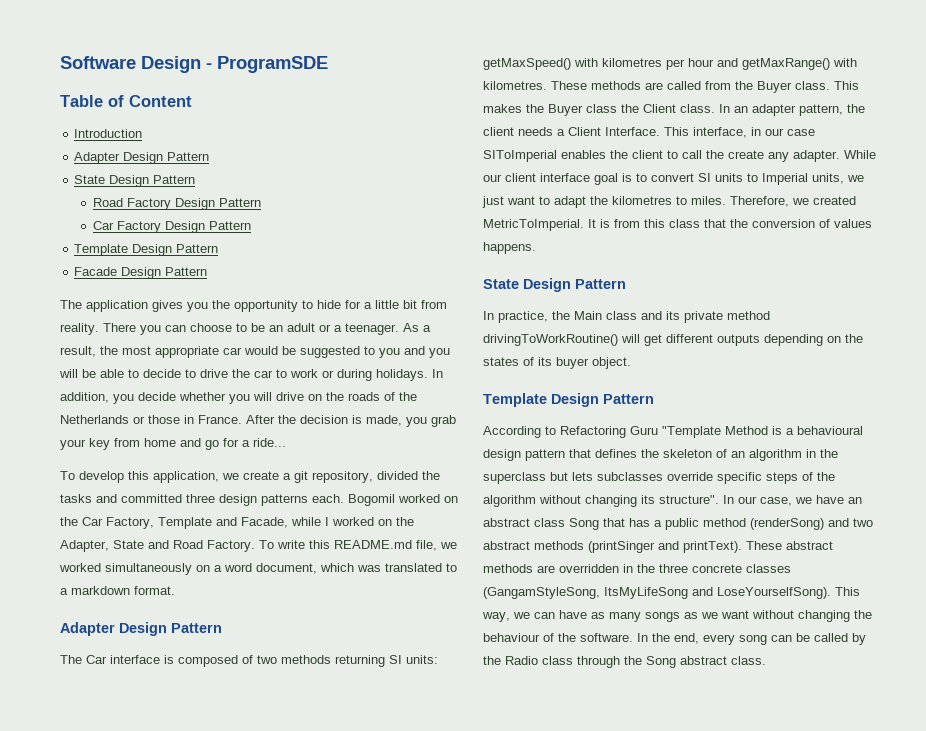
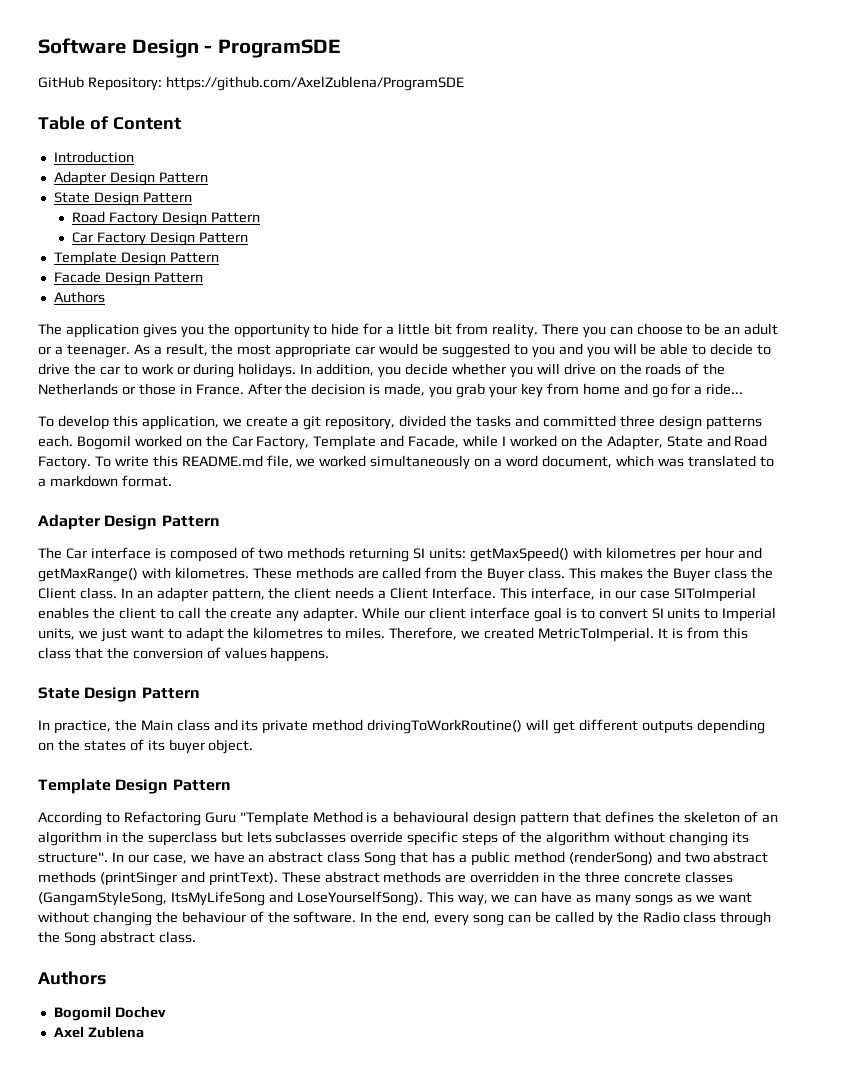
(328, 64) none -> [38,76,464,91] // GitHub Repository: https://github.com/AxelZublena/ProgramSDE
(208, 271) none -> [53,291,105,303] // Authors
(766, 660) none -> [38,971,106,985] [53,1006,166,1021] [53,1026,144,1038] // Authors // Bogomil Dochev // Axel Zublena

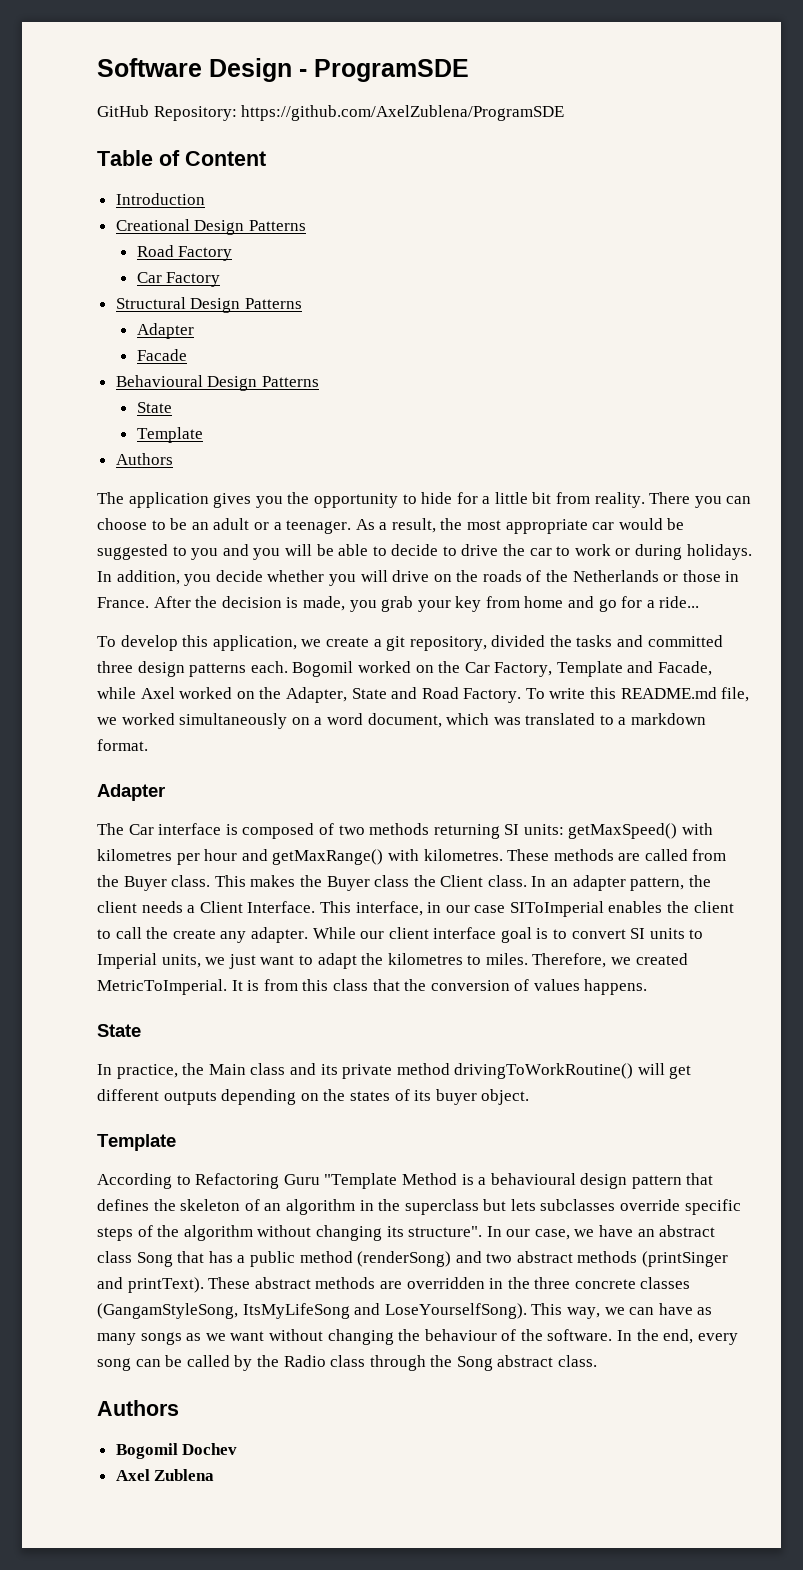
[53,171,208,186] [53,192,192,206] Adapter Design Pattern // State Design Pattern -> [115,219,306,235] Creational Design Patterns
[161,212,260,226] Design Pattern -> (233, 253) none
[149,232,248,246] [53,251,219,266] [53,271,203,286] Design Pattern // Template Design Pattern // Facade Design Pattern -> [115,297,302,313] [136,323,194,339] [136,349,187,361] [115,375,319,391] [136,402,172,413] [136,427,203,443] // Structural Design Patterns // Adapter // Facade // Behavioural Design Patterns // State // Template
[502,436,507,446] I -> [140,687,175,699] Axel
[104,515,220,530] Design Pattern -> (165, 792) none
[84,687,200,702] Design Pattern -> (141, 1030) none
[115,779,231,794] Design Pattern -> (176, 1142) none

